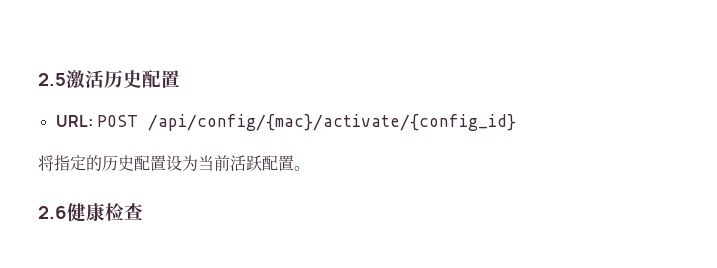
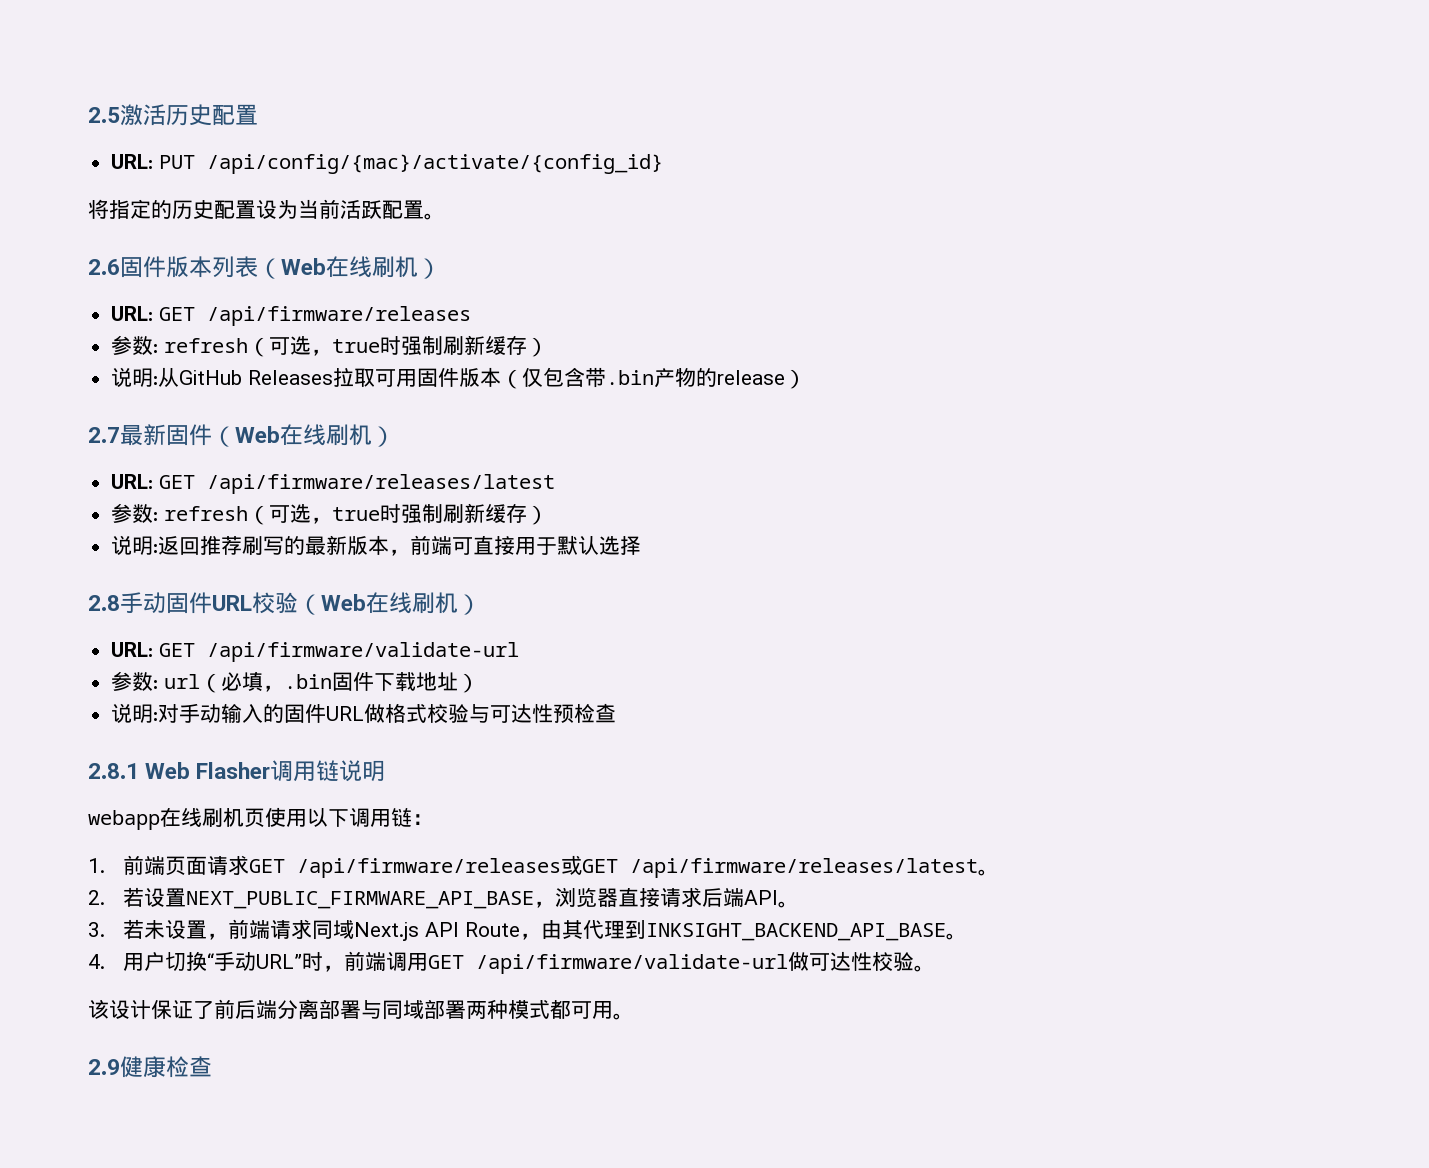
[96,115,138,127] POST -> [159,155,196,169] PUT
(67, 212) none -> [120,256,441,279] [111,306,472,326] [111,335,549,357] [111,367,807,389] [88,424,395,447] [111,474,556,494] [111,503,549,525] [111,535,642,556] [88,592,481,615] [111,642,520,662] [111,671,480,693] [111,703,617,723] [88,760,386,782] [88,807,433,830] [88,855,1000,878] [88,887,800,909] [88,919,968,941] [88,951,936,974] [88,999,634,1020] [88,1059,120,1075] 固件版本列表（Web在线刷机） // URL: GET /api/firmware/releases // 参数: refresh（可选，true时强制刷新缓存） // 说明:从GitHub Releases拉取可用固件版本（仅包含带.bin产物的release） // 2.7最新固件（Web在线刷机） // URL: GET /api/firmware/releases/latest // 参数: refresh（可选，true时强制刷新缓存） // 说明:返回推荐刷写的最新版本，前端可直接用于默认选择 // 2.8手动固件URL校验（Web在线刷机） // URL: GET /api/firmware/validate-url // 参数: url（必填，.bin固件下载地址） // 说明:对手动输入的固件URL做格式校验与可达性预检查 // 2.8.1 Web Flasher调用链说明 // webapp在线刷机页使用以下调用链： // 1.前端页面请求GET /api/firmware/releases或GET /api/firmware/releases/latest。 // 2.若设置NEXT_PUBLIC_FIRMWARE_API_BASE，浏览器直接请求后端API。 // 3.若未设置，前端请求同域Next.js API Route，由其代理到INKSIGHT_BACKEND_API_BASE。 // 4.用户切换“手动URL”时，前端调用GET /api/firmware/validate-url做可达性校验。 // 该设计保证了前后端分离部署与同域部署两种模式都可用。 // 2.9

